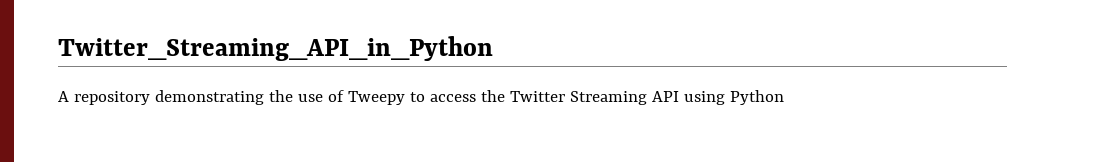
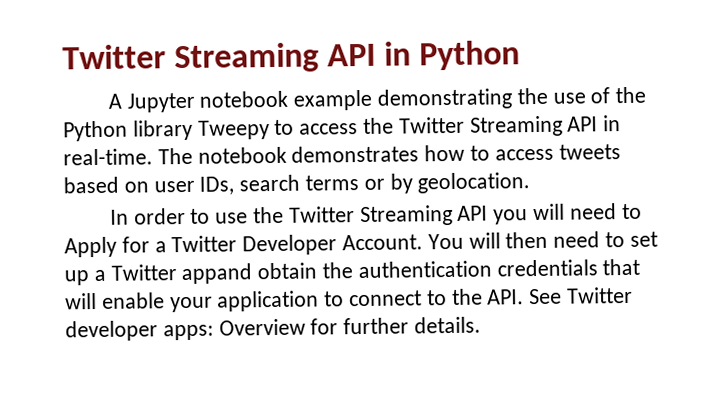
[58,36,493,61] [58,91,150,105] Twitter_Streaming_API_in_Python // A repository -> [62,40,521,74] [107,89,373,113] Twitter Streaming API in Python // A Jupyter notebook example
(344, 96) none -> [615,86,647,104] [63,119,193,142] the Python library
[683,90,784,105] using Python -> [603,115,622,132] [63,144,621,166] [63,172,531,195] [109,203,642,227] [64,231,658,258] [64,258,641,286] [65,286,634,313] [65,316,482,342] in real-time. The notebook demonstrates how to access tweets based on user IDs, search terms or by geolocation. // In order to use the Twitter Streaming API you will need to Apply for a Twitter Developer Account. You will then need to set up a Twitter appand obtain the authentication credentials that will enable your application to connect to the API. See Twitter developer apps: Overview for further details.

